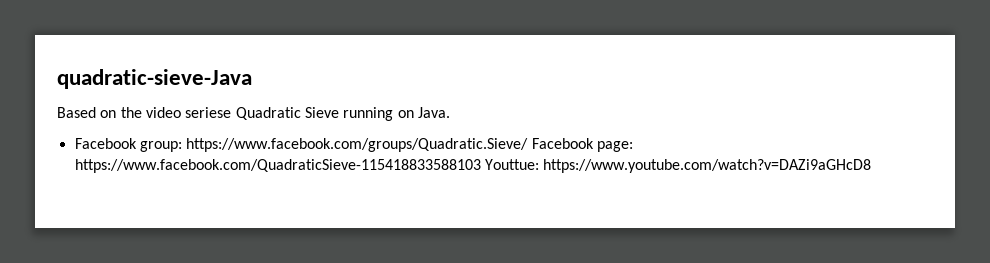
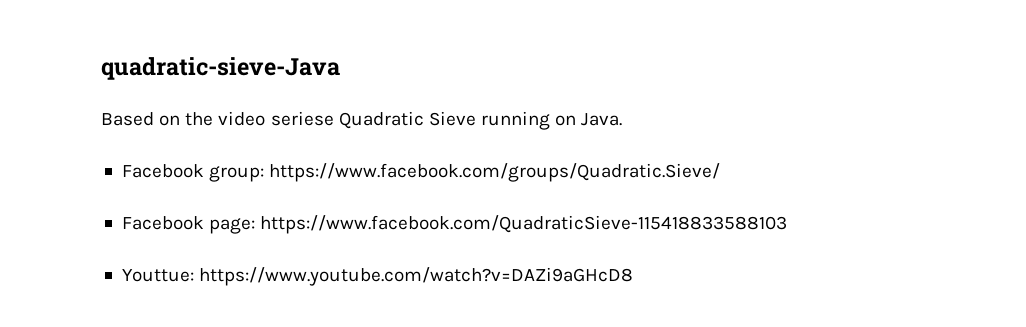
(529, 145) none -> (721, 172) //
(481, 166) none -> (788, 224) //

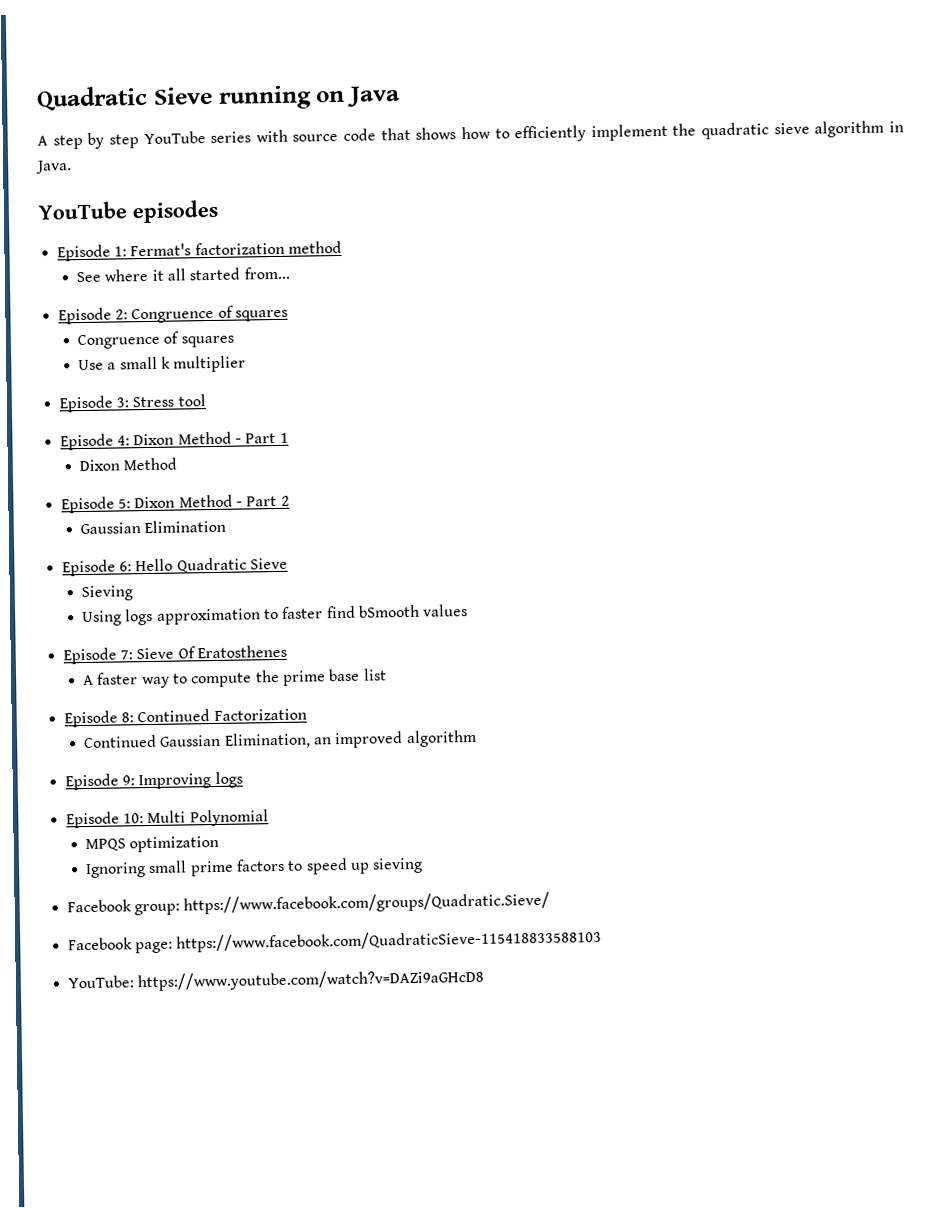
[101,57,340,80] [101,111,623,130] quadratic-sieve-Java // Based on the video seriese Quadratic Sieve running on Java. -> [36,85,400,111] [37,120,905,150] [36,160,72,174] [38,199,219,224] [56,240,342,262] [75,266,290,283] [57,305,288,325] [76,331,234,350] [77,355,247,373] [58,394,206,413] [59,431,289,451] [78,457,178,472] [60,494,290,514] [79,519,227,535] [61,557,288,577] [80,585,133,602] [81,604,469,627] [62,644,287,665] [82,668,387,689] [63,708,307,728] [83,729,477,749] [64,771,243,791] [65,809,269,829] [84,835,220,853] [84,857,424,879] Quadratic Sieve running on Java // A step by step YouTube series with source code that shows how to efficiently implement the quadratic sieve algorithm in Java. // YouTube episodes // Episode 1: Fermat's factorization method // See where it all started from... // Episode 2: Congruence of squares // Congruence of squares // Use a small k multiplier // Episode 3: Stress tool // Episode 4: Dixon Method - Part 1 // Dixon Method // Episode 5: Dixon Method - Part 2 // Gaussian Elimination // Episode 6: Hello Quadratic Sieve // Sieving // Using logs approximation to faster find bSmooth values // Episode 7: Sieve Of Eratosthenes // A faster way to compute the prime base list // Episode 8: Continued Factorization // Continued Gaussian Elimination, an improved algorithm // Episode 9: Improving logs // Episode 10: Multi Polynomial // MPQS optimization // Ignoring small prime factors to speed up sieving
[121,269,194,282] Youttue: -> [67,975,134,989] YouTube:

